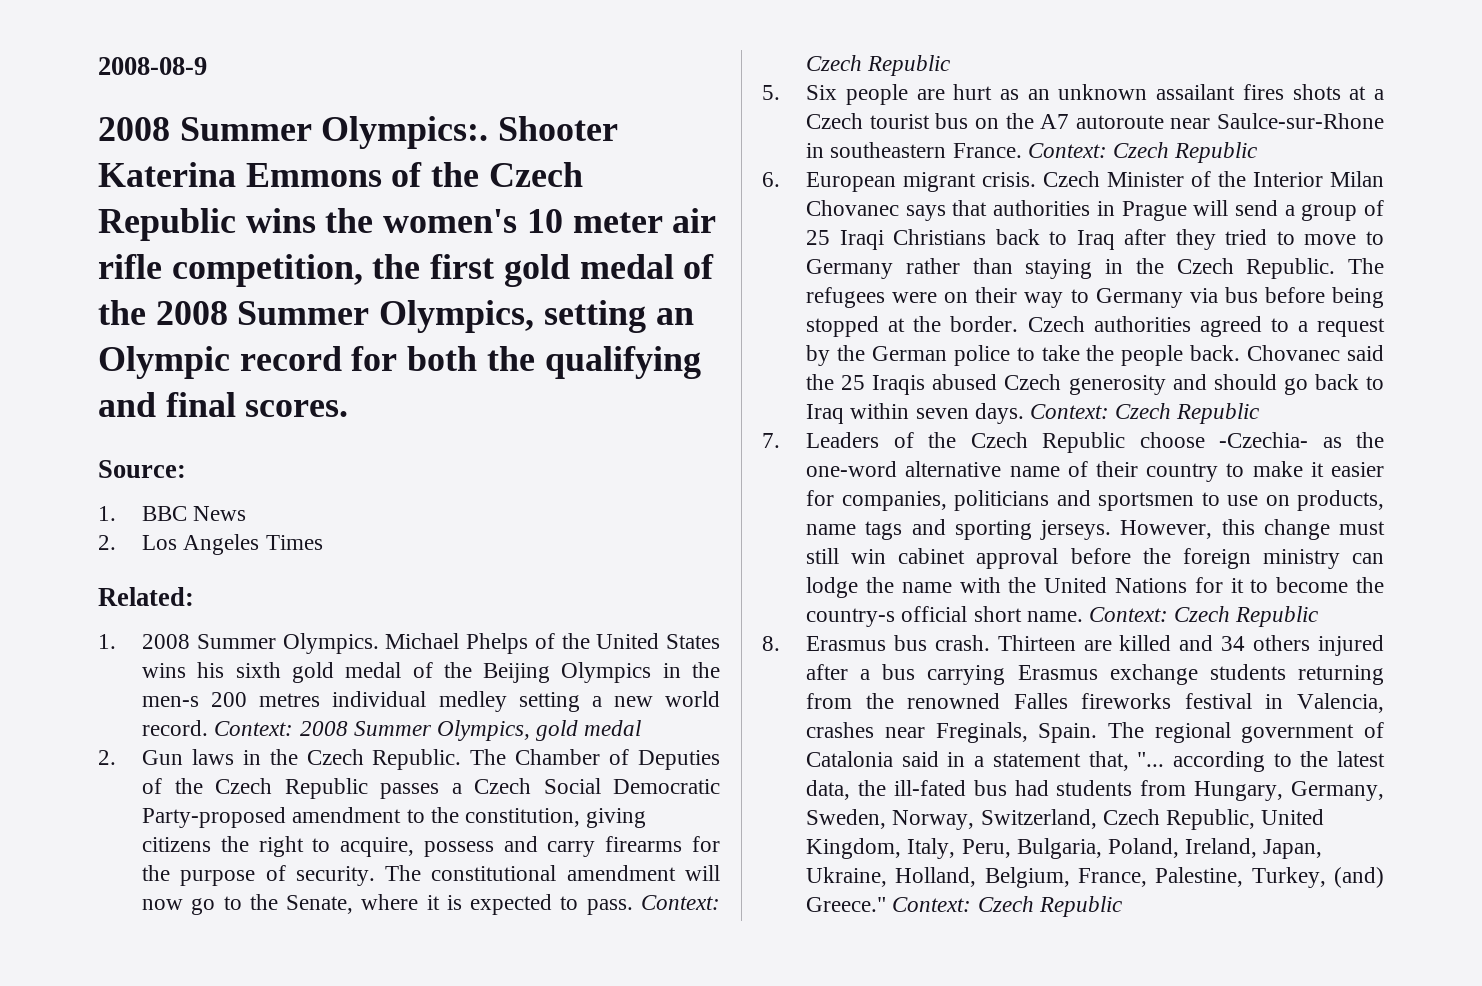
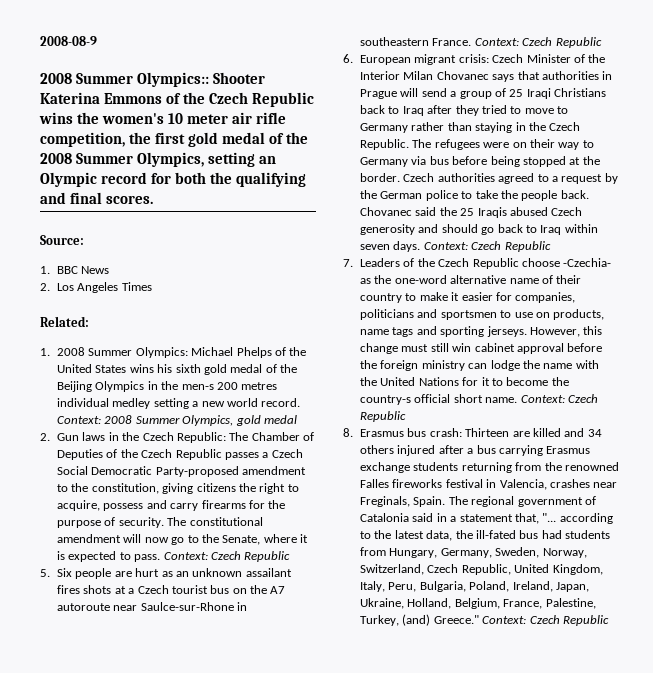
[321,116,489,149] Olympics:. -> [137,72,210,87] Olympics::
[282,633,379,654] Olympics. -> [135,347,188,358] Olympics:
[372,749,462,770] Republic. -> [176,432,226,443] Republic:
[982,172,1037,187] crisis. -> [458,54,489,63] crisis:
[934,635,990,651] crash. -> [429,428,462,437] crash:

